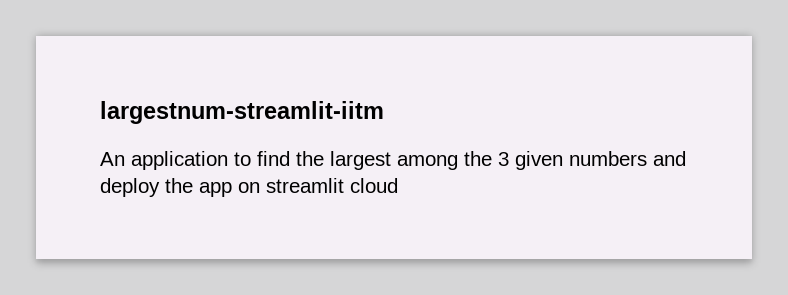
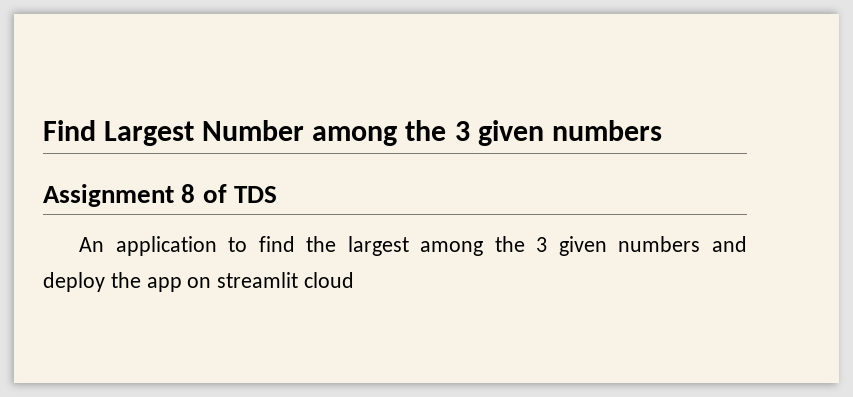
[100,101,384,124] largestnum-streamlit-iitm -> [43,120,662,146] [43,184,277,207] Find Largest Number among the 3 given numbers // Assignment 8 of TDS

